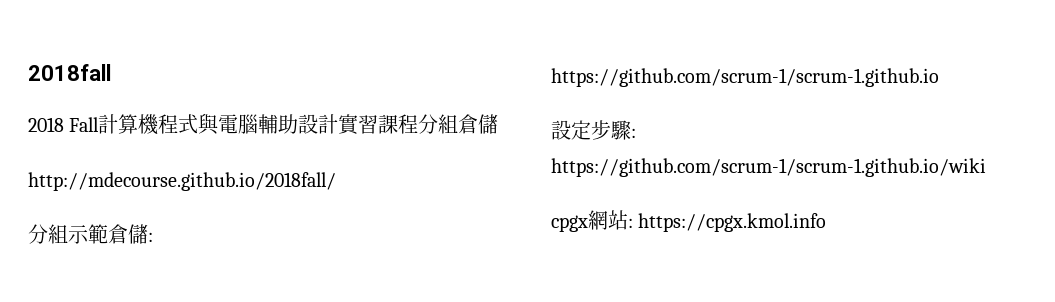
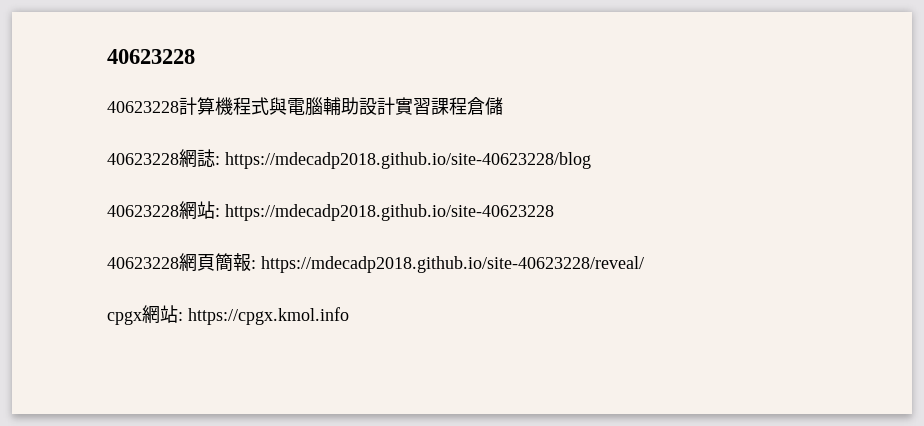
[28,64,111,81] [28,117,100,132] 2018fall // 2018 Fall -> [107,49,195,64] [107,101,179,113] 40623228 // 40623228
[418,114,459,134] 分組 -> (467, 106) none
[28,172,336,191] [28,224,153,244] [551,68,939,87] [551,120,636,140] [551,158,986,177] http://mdecourse.github.io/2018fall/ // 分組示範倉儲: https://github.com/scrum-1/scrum-1.github.io // 設定步驟: https://github.com/scrum-1/scrum-1.github.io/wiki -> [107,149,591,169] [107,201,554,221] [107,253,644,273] 40623228網誌: https://mdecadp2018.github.io/site-40623228/blog // 40623228網站: https://mdecadp2018.github.io/site-40623228 // 40623228網頁簡報: https://mdecadp2018.github.io/site-40623228/reveal/

